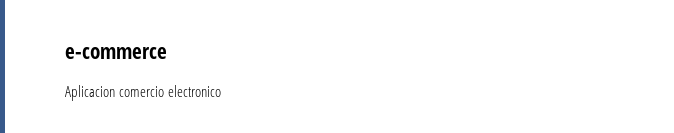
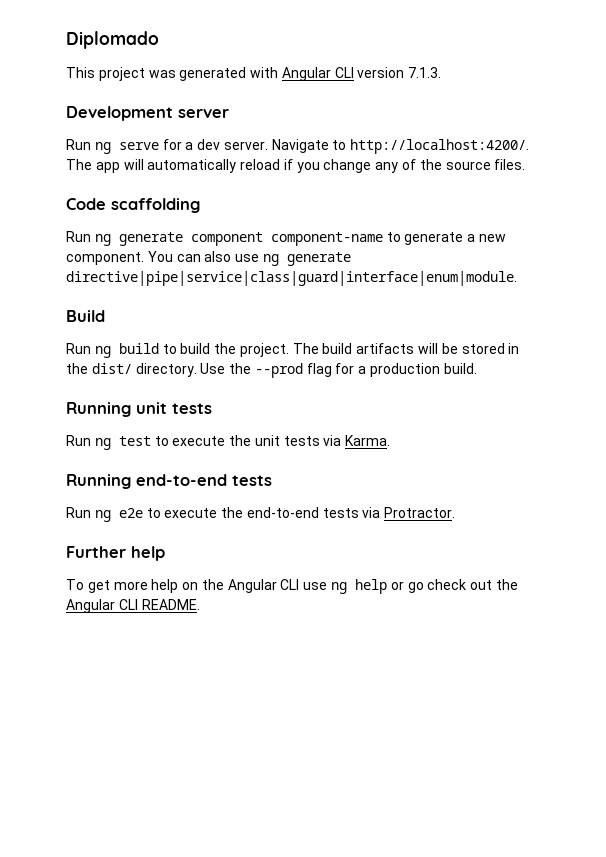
[65,47,167,59] [65,85,222,101] e-commerce // Aplicacion comercio electronico -> [66,31,159,49] [66,67,442,81] [66,106,229,121] [66,139,530,154] [66,159,526,173] [66,198,200,213] [66,231,506,246] [66,251,351,266] [66,271,517,286] [66,310,105,322] [66,343,520,358] [66,363,477,378] [66,402,212,417] [66,435,391,450] [66,474,272,489] [66,507,456,522] [66,546,165,561] [66,579,518,594] [66,599,200,613] Diplomado // This project was generated with Angular CLI version 7.1.3. // Development server // Run ng serve for a dev server. Navigate to http://localhost:4200/. The app will automatically reload if you change any of the source files. // Code scaffolding // Run ng generate component component-name to generate a new component. You can also use ng generate directive|pipe|service|class|guard|interface|enum|module. // Build // Run ng build to build the project. The build artifacts will be stored in the dist/ directory. Use the --prod flag for a production build. // Running unit tests // Run ng test to execute the unit tests via Karma. // Running end-to-end tests // Run ng e2e to execute the end-to-end tests via Protractor. // Further help // To get more help on the Angular CLI use ng help or go check out the Angular CLI README.

